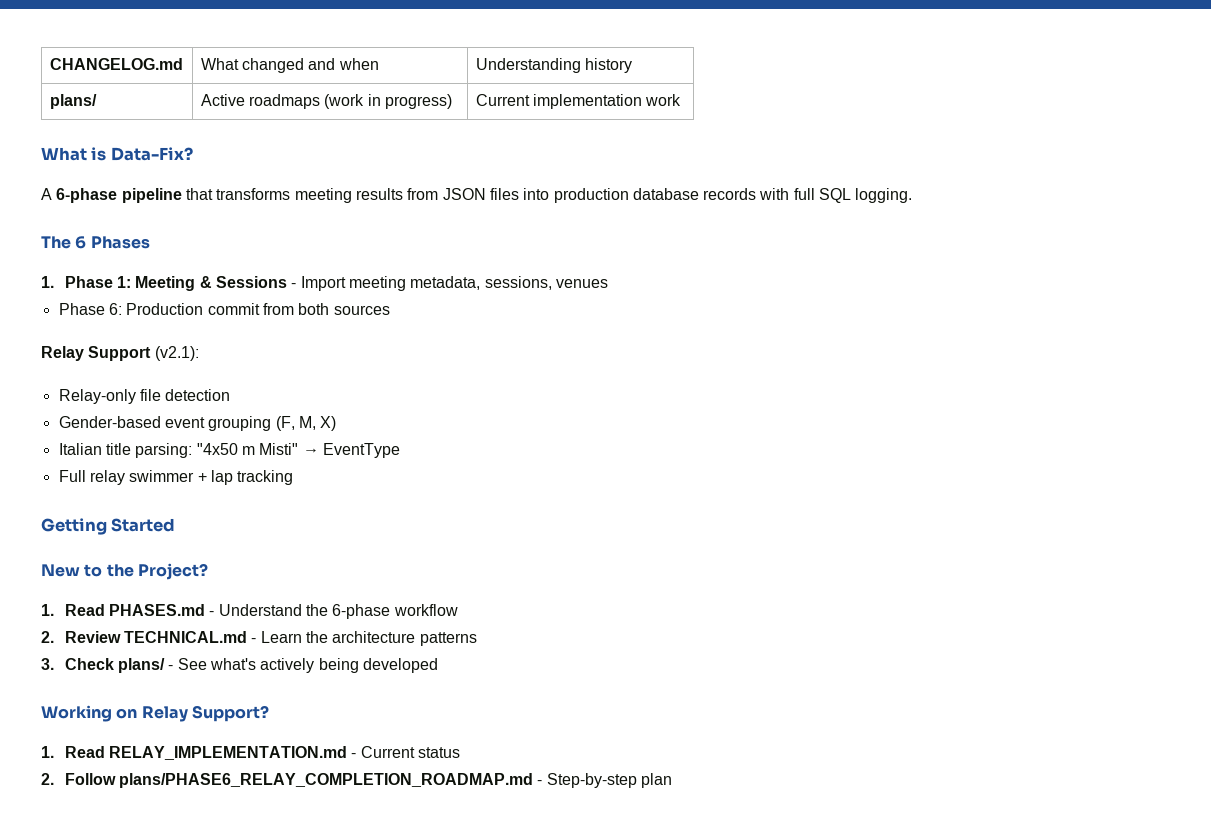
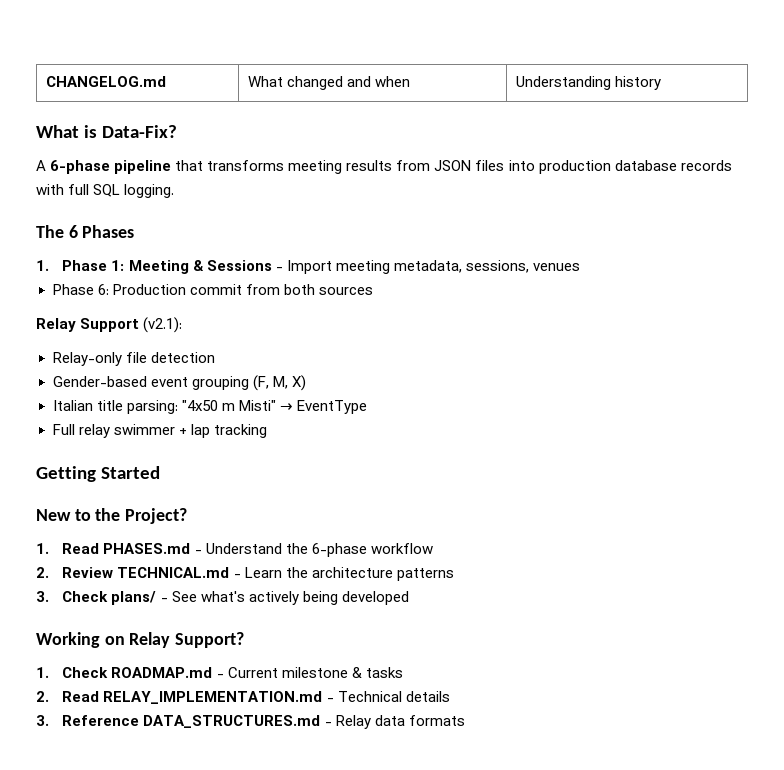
[49,94,97,109] [200,94,453,109] [475,94,682,109] // plans/ | Active roadmaps (work in progress) | Current implementation work -> (662, 83) none
[64,746,460,760] [41,773,672,788] Read RELAY_IMPLEMENTATION.md - Current status // 2. Follow plans/PHASE6_RELAY_COMPLETION_ROADMAP.md - Step-by-step plan -> [62,667,403,678] [36,691,450,704] [36,715,465,729] Check ROADMAP.md - Current milestone & tasks // 2. Read RELAY_IMPLEMENTATION.md - Technical details // 3. Reference DATA_STRUCTURES.md - Relay data formats

